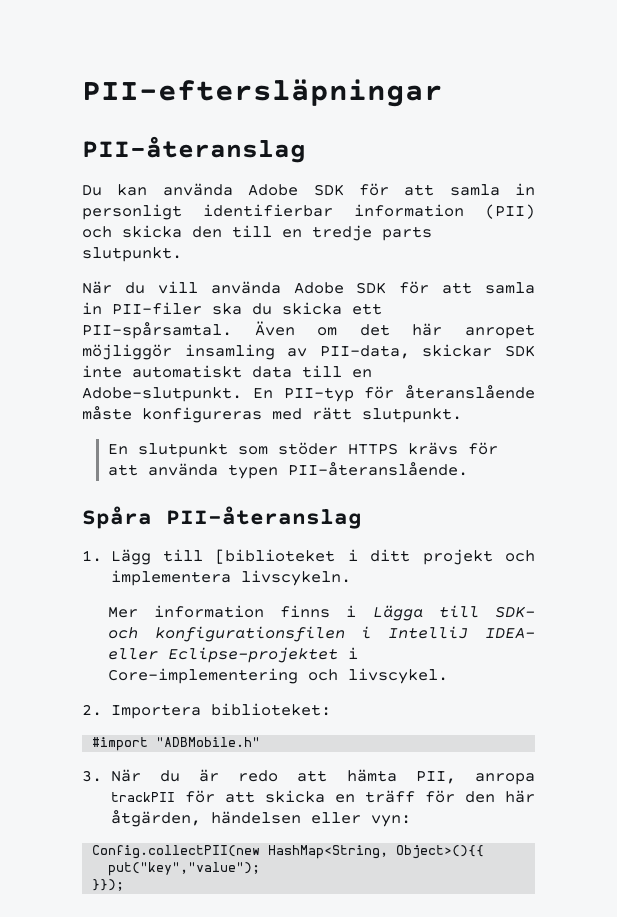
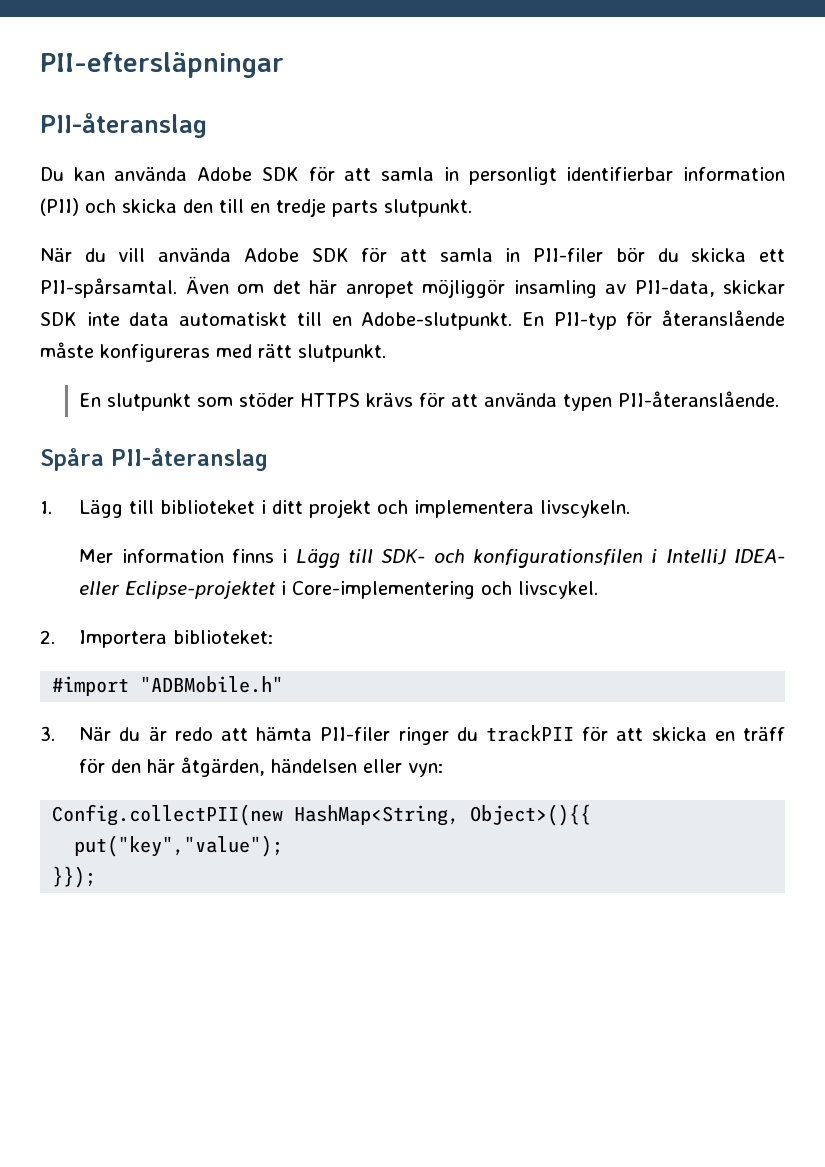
[212,303,242,315] ska -> [615,247,645,262] bör
[132,365,292,378] automatiskt data -> [129,312,288,326] data automatiskt
[215,549,336,564] [biblioteket -> [160,500,256,514] biblioteket
[372,605,423,621] Lägga -> [295,548,340,568] Lägg
[415,771,535,785] PII, anropa -> [320,727,478,745] PII-filer ringer du

